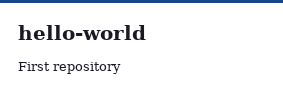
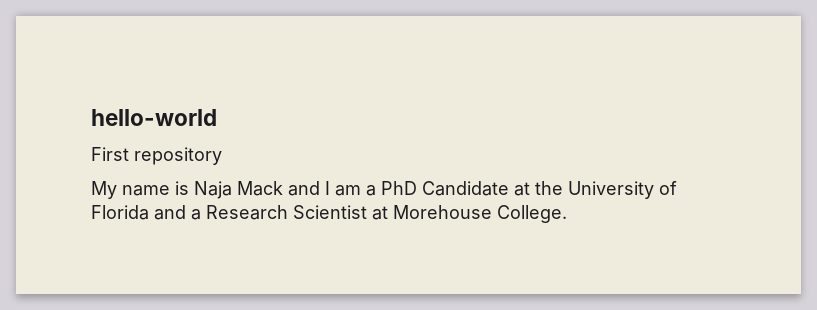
(121, 68) none -> [91,181,677,199] [91,205,567,223] // My name is Naja Mack and I am a PhD Candidate at the University of Florida and a Research Scientist at Morehouse College.

